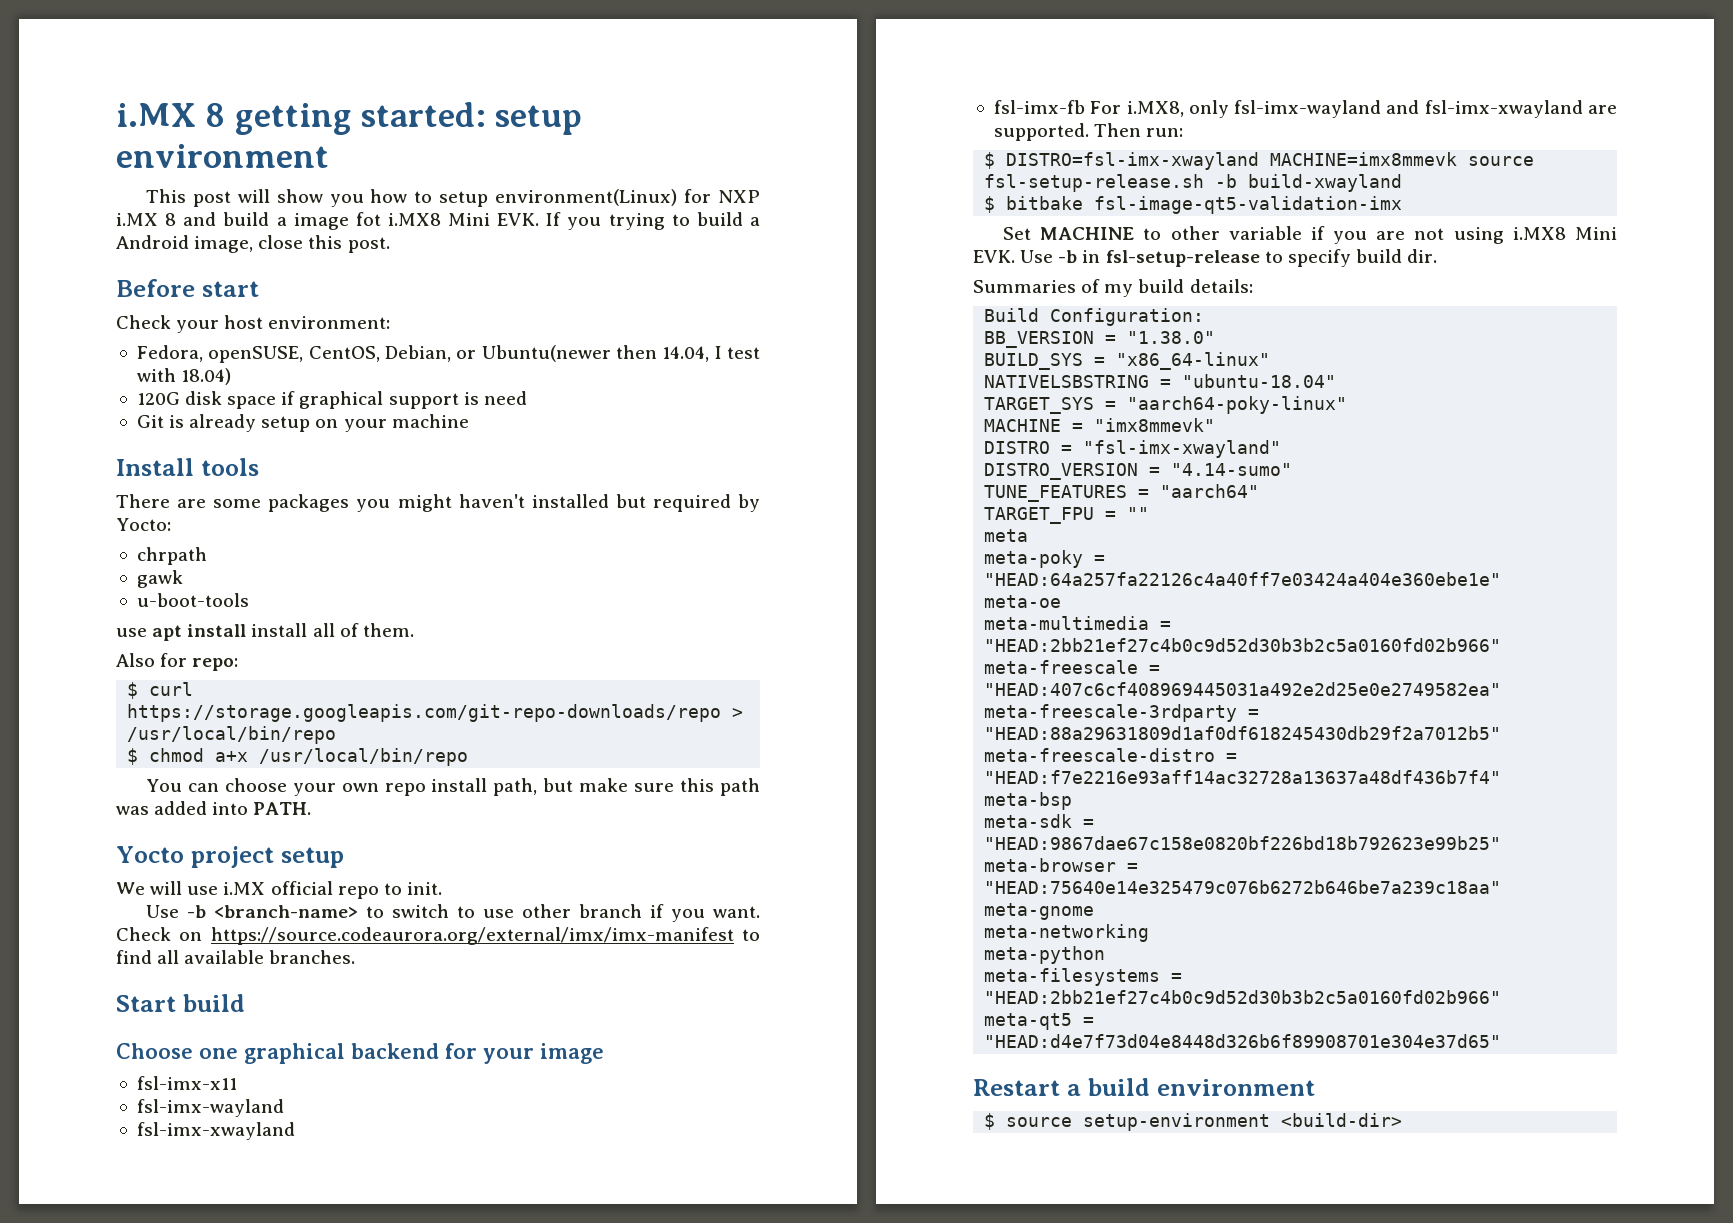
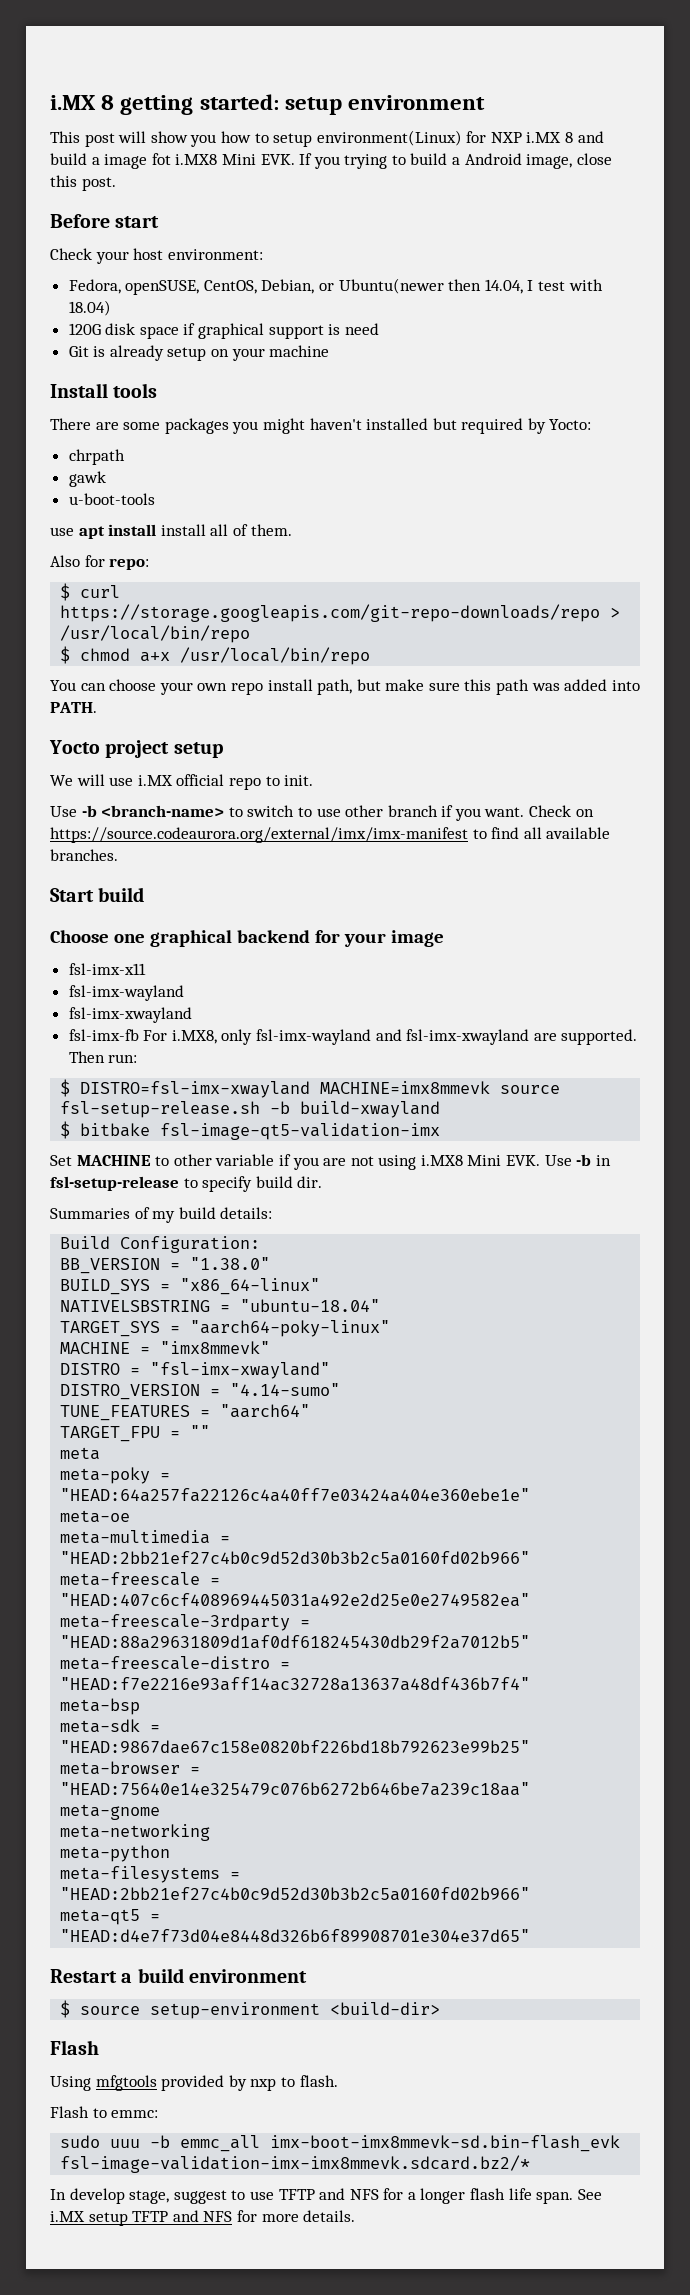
(1403, 1120) none -> [50,2040,99,2055] [50,2075,338,2091] [50,2106,159,2118] [60,2135,621,2152] [60,2155,531,2173] [50,2188,602,2204] [50,2210,356,2226] // Flash // Using mfgtools provided by nxp to flash. // Flash to emmc: // sudo uuu -b emmc_all imx-boot-imx8mmevk-sd.bin-flash_evk fsl-image-validation-imx-imx8mmevk.sdcard.bz2/* // In develop stage, suggest to use TFTP and NFS for a longer flash life span. See i.MX setup TFTP and NFS for more details.

